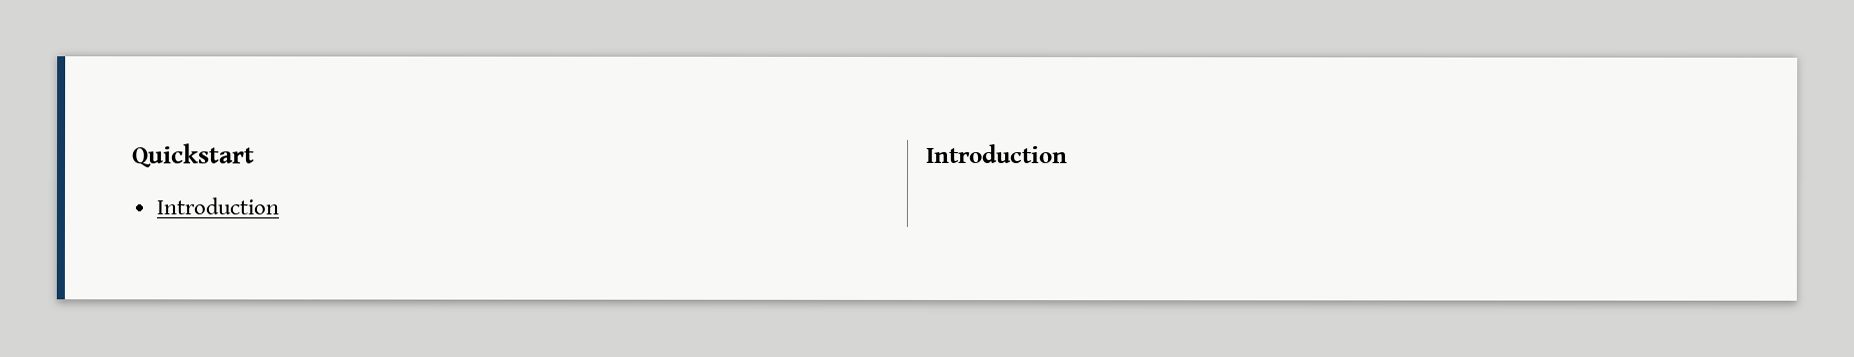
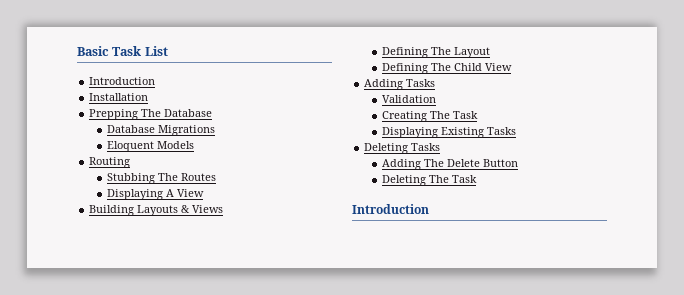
[132,143,255,168] [155,197,279,215] Quickstart // Introduction -> [77,46,168,56] [89,77,156,85] [89,93,149,101] [89,109,213,120] [106,125,215,136] [106,141,194,152] [89,157,131,168] [106,173,216,184] [106,189,204,200] [89,205,224,216] [381,47,490,58] [381,63,512,74] [364,79,436,90] [381,95,436,103] [381,111,478,122] [381,127,516,138] [364,143,441,154] [381,159,518,170] [381,175,477,186] Basic Task List // Introduction // Installation // Prepping The Database // Database Migrations // Eloquent Models // Routing // Stubbing The Routes // Displaying A View // Building Layouts & Views // Defining The Layout // Defining The Child View // Adding Tasks // Validation // Creating The Task // Displaying Existing Tasks // Deleting Tasks // Adding The Delete Button // Deleting The Task

